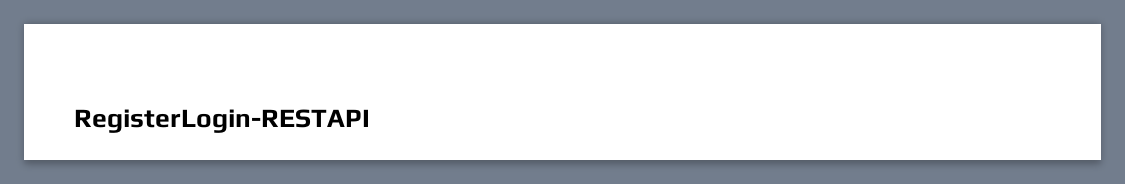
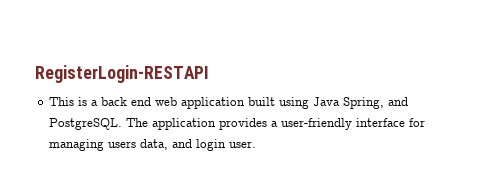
(370, 121) none -> [49,97,409,109] [49,118,426,130] [49,139,257,151] // This is a back end web application built using Java Spring, and PostgreSQL. The application provides a user-friendly interface for managing users data, and login user.

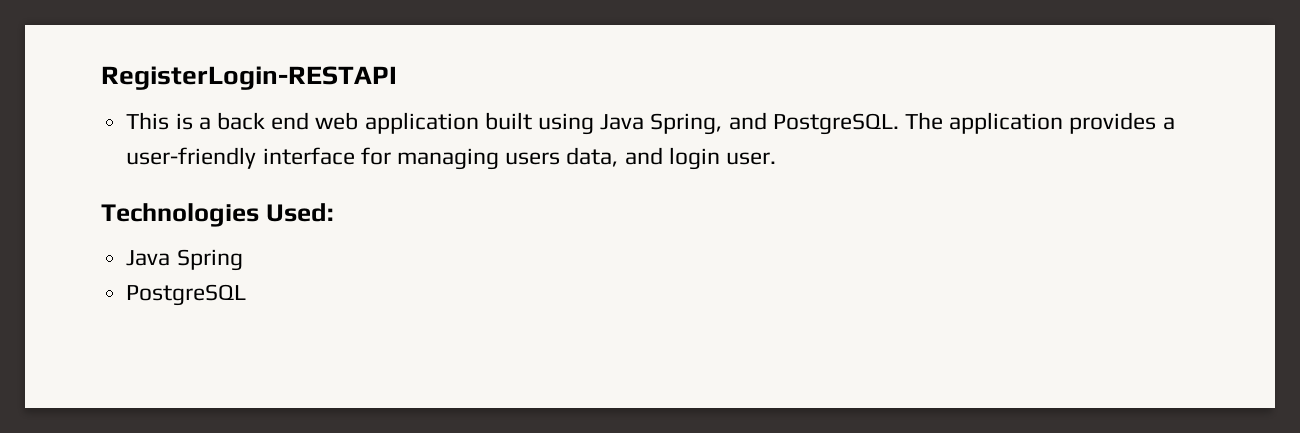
(257, 144) none -> [101,203,334,227] [126,249,243,271] [126,284,247,306] // Technologies Used: // Java Spring // PostgreSQL

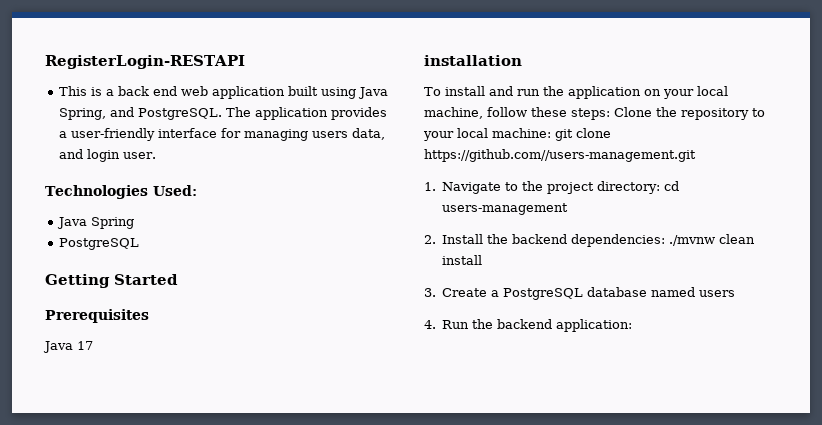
(247, 295) none -> [45,274,178,288] [45,309,149,323] [43,341,93,353] [424,55,522,66] [424,86,728,99] [424,107,765,120] [423,128,611,141] [424,149,696,162] [424,181,680,194] [442,203,569,215] [424,234,756,247] [442,255,483,265] [424,287,736,300] [424,319,633,332] // Getting Started // Prerequisites // Java 17 // installation // To install and run the application on your local machine, follow these steps: Clone the repository to your local machine: git clone https://github.com//users-management.git // 1. Navigate to the project directory: cd users-management // 2. Install the backend dependencies: ./mvnw clean install // 3. Create a PostgreSQL database named users // 4. Run the backend application:

